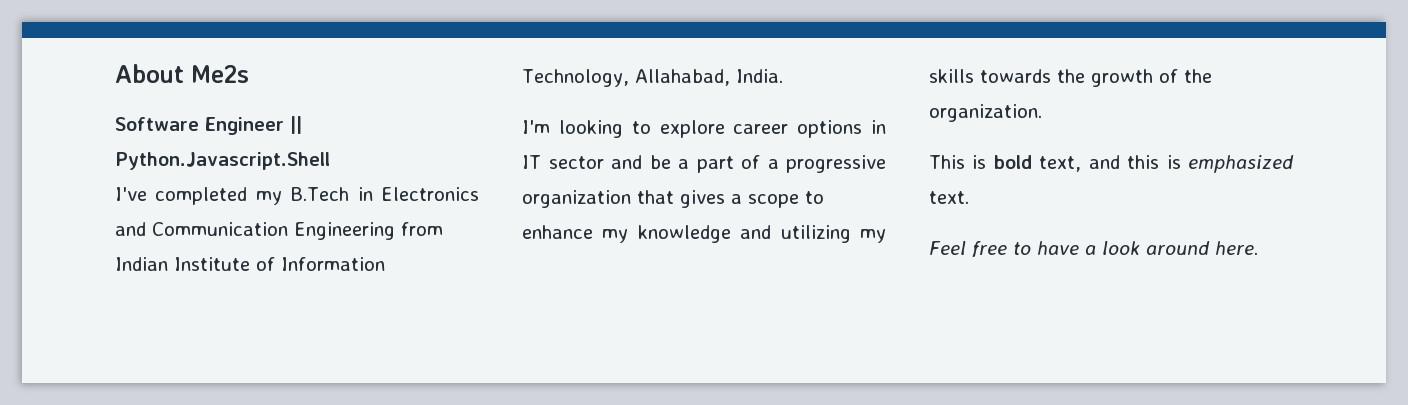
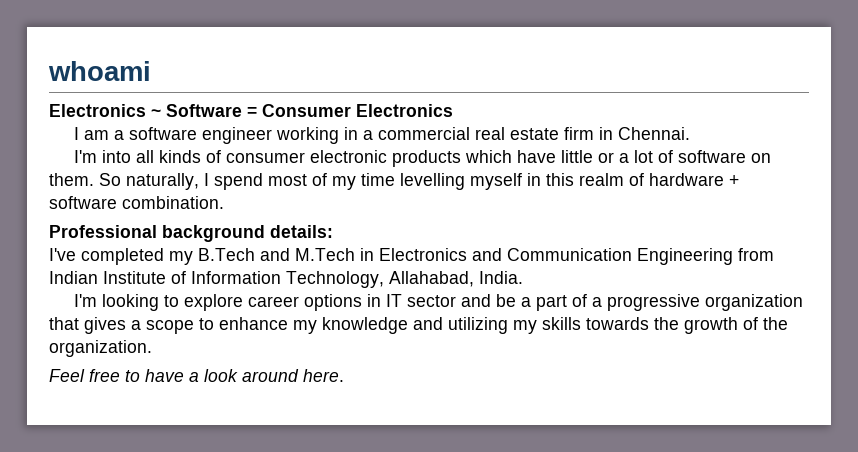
[115,64,249,83] [115,116,302,135] [115,152,330,170] About Me2s // Software Engineer || Python.Javascript.Shell -> [48,61,151,81] [49,104,453,117] [73,127,690,144] [73,150,771,167] [49,173,739,190] [49,196,224,209] [49,225,333,242] whoami // Electronics ~ Software = Consumer Electronics // I am a software engineer working in a commercial real estate firm in Chennai. // I'm into all kinds of consumer electronic products which have little or a lot of software on them. So naturally, I spend most of my time levelling myself in this realm of hardware + software combination. // Professional background details:
(350, 194) none -> [260,248,355,261] and M.Tech
[929,155,1294,173] [929,191,969,204] // This is bold text, and this is emphasized text. -> (152, 348) none

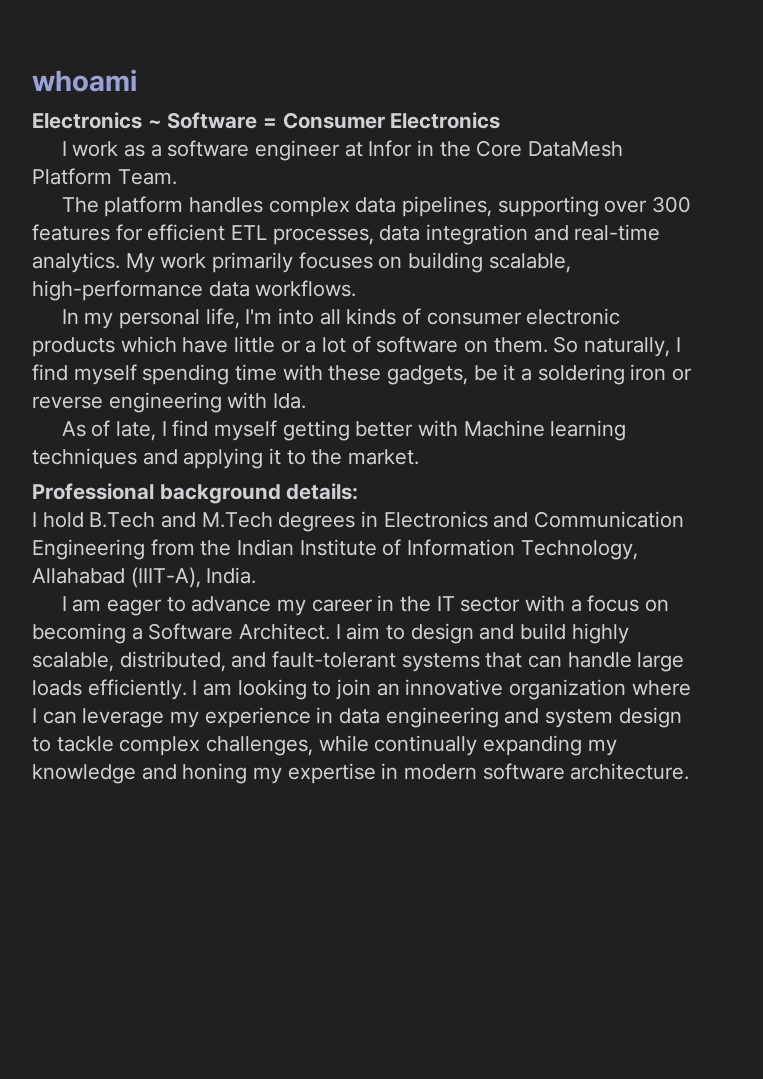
[83,130,109,140] am -> [72,141,145,157] work as
[275,127,690,144] working in a commercial real estate firm in Chennai. // -> [344,140,624,157] [32,168,177,185] [61,196,691,217] [32,224,661,245] [32,252,571,273] [32,280,357,301] [61,308,240,329] at Infor in the Core DataMesh Platform Team. // The platform handles complex data pipelines, supporting over 300 features for efficient ETL processes, data integration and real-time analytics. My work primarily focuses on building scalable, high-performance data workflows. // In my personal life,
[214,173,739,190] [49,196,224,209] spend most of my time levelling myself in this realm of hardware + software combination. -> [32,364,693,385] [32,392,307,413] [61,420,627,441] [32,448,420,469] find myself spending time with these gadgets, be it a soldering iron or reverse engineering with Ida. // As of late, I find myself getting better with Machine learning techniques and applying it to the market.
[49,248,193,265] I've completed my -> [32,512,84,528] I hold
(355, 254) none -> [278,512,356,532] degrees
(774, 254) none -> [200,540,232,556] the
[389,271,474,287] Allahabad, -> [32,567,201,588] Allahabad (IIIT-A),
[73,294,803,311] [49,317,788,334] [49,340,152,357] [49,369,344,382] I'm looking to explore career options in IT sector and be a part of a progressive organization that gives a scope to enhance my knowledge and utilizing my skills towards the growth of the organization. // Feel free to have a look around here. -> [61,595,670,616] [32,623,629,644] [32,651,685,672] [32,679,691,700] [32,707,682,728] [32,735,617,756] [32,763,690,784] I am eager to advance my career in the IT sector with a focus on becoming a Software Architect. I aim to design and build highly scalable, distributed, and fault-tolerant systems that can handle large loads efficiently. I am looking to join an innovative organization where I can leverage my experience in data engineering and system design to tackle complex challenges, while continually expanding my knowledge and honing my expertise in modern software architecture.

